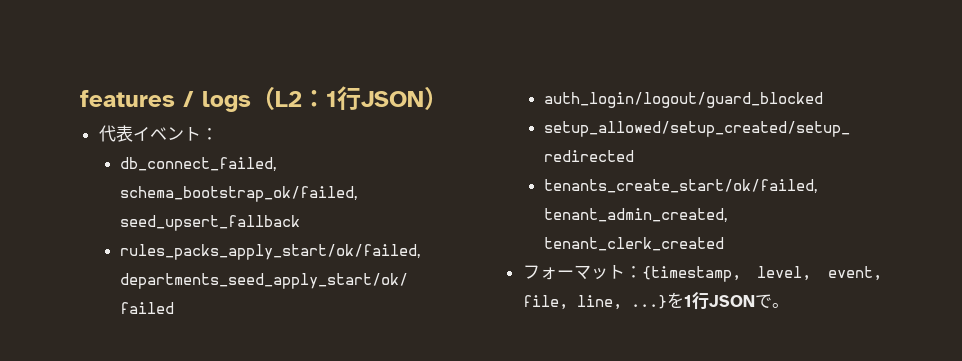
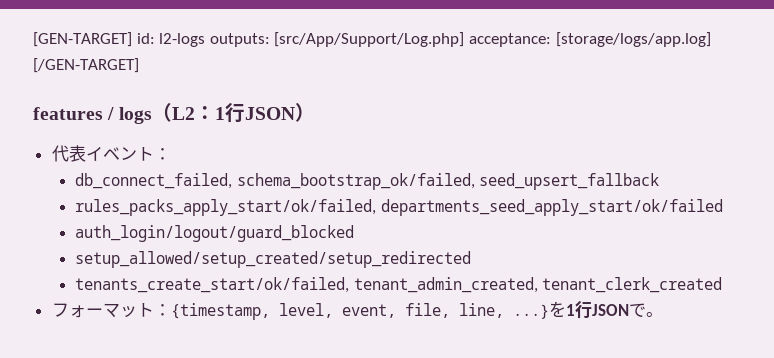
(80, 98) none -> [33,32,711,47] [33,58,139,73] [GEN-TARGET] id: l2-logs outputs: [src/App/Support/Log.php] acceptance: [storage/logs/app.log] [/GEN-TARGET] //

